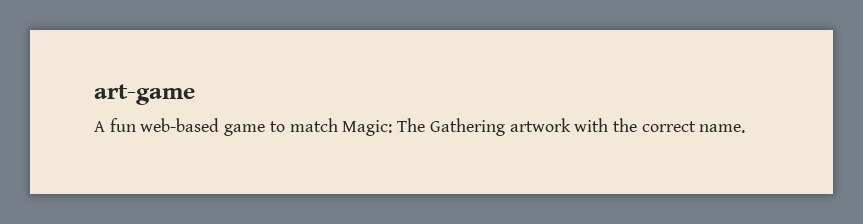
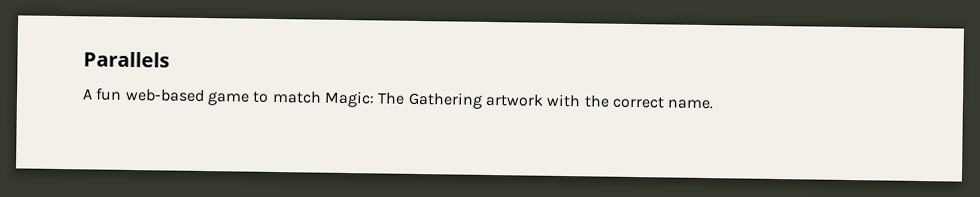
[94,84,195,105] art-game -> [83,51,170,68] Parallels

